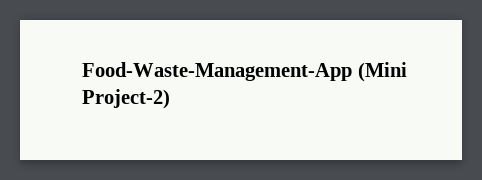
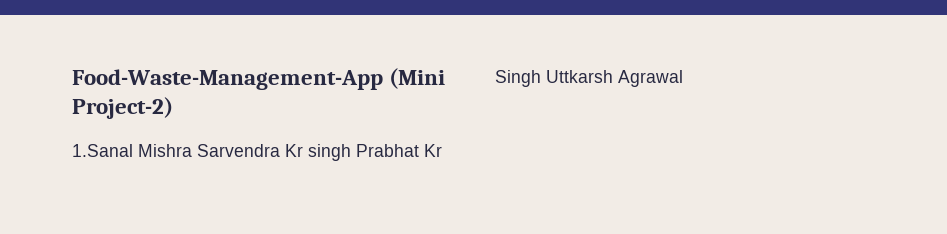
(170, 99) none -> [72,144,442,161] [495,70,683,87] // 1.Sanal Mishra Sarvendra Kr singh Prabhat Kr Singh Uttkarsh Agrawal

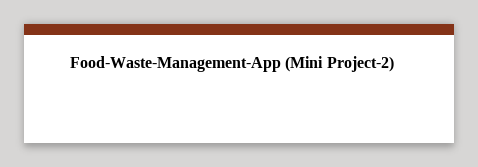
[72,144,442,161] [495,70,683,87] // 1.Sanal Mishra Sarvendra Kr singh Prabhat Kr Singh Uttkarsh Agrawal -> (394, 64) none

